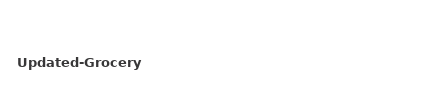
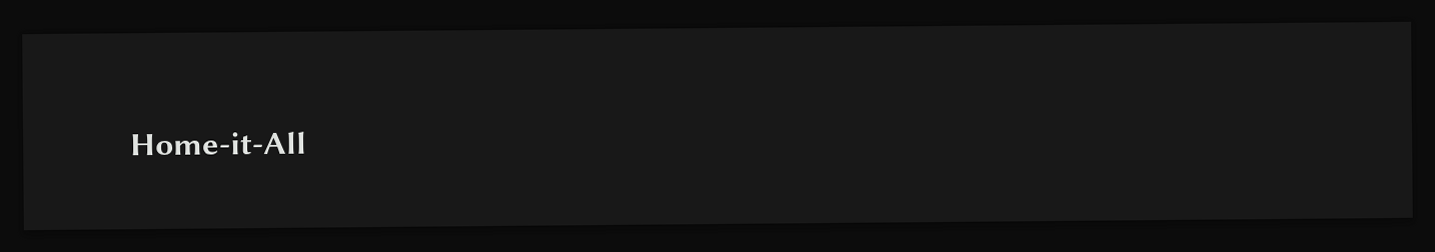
[17,57,142,70] Updated-Grocery -> [130,131,307,156] Home-it-All

